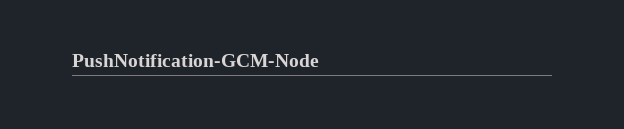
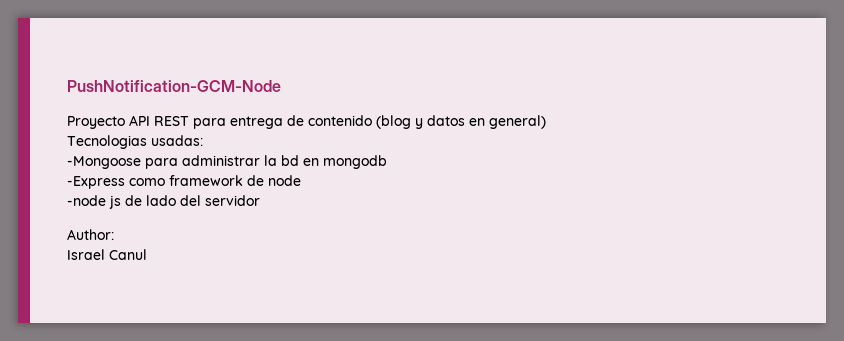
(319, 60) none -> [67,115,546,129] [67,135,203,149] [67,155,387,169] [67,175,301,189] [67,195,260,209] [67,229,114,240] [67,249,147,260] // Proyecto API REST para entrega de contenido (blog y datos en general) // Tecnologias usadas: // -Mongoose para administrar la bd en mongodb // -Express como framework de node // -node js de lado del servidor // Author: // Israel Canul

